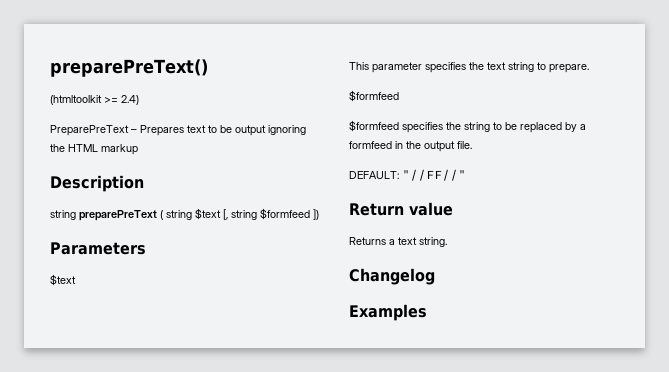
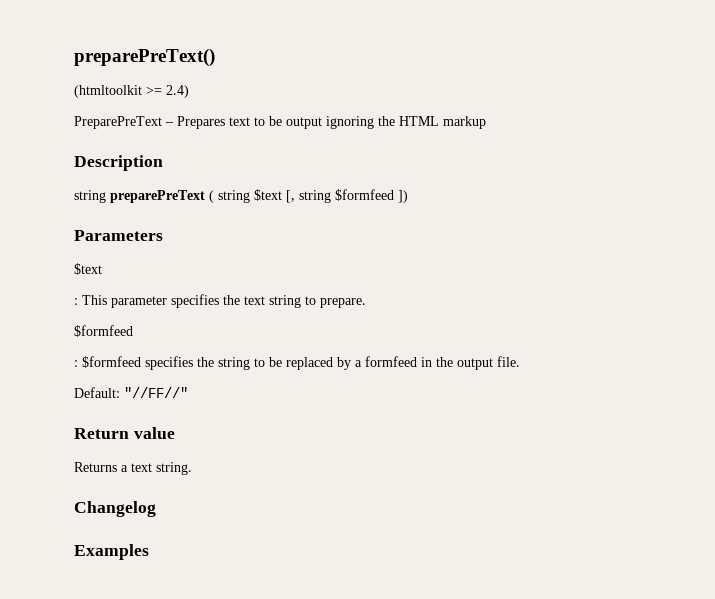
(76, 280) none -> [74,298,78,305] :
(399, 96) none -> [74,360,78,367] :
[349,171,399,179] DEFAULT: -> [74,387,120,398] Default:

